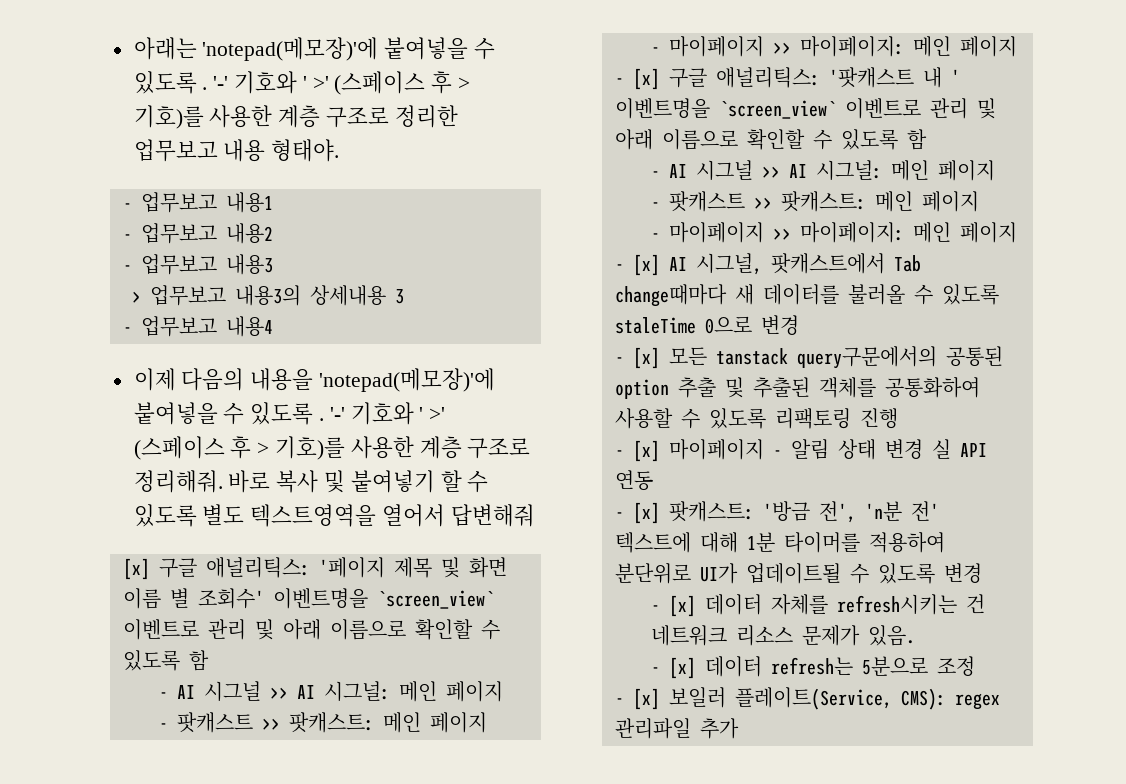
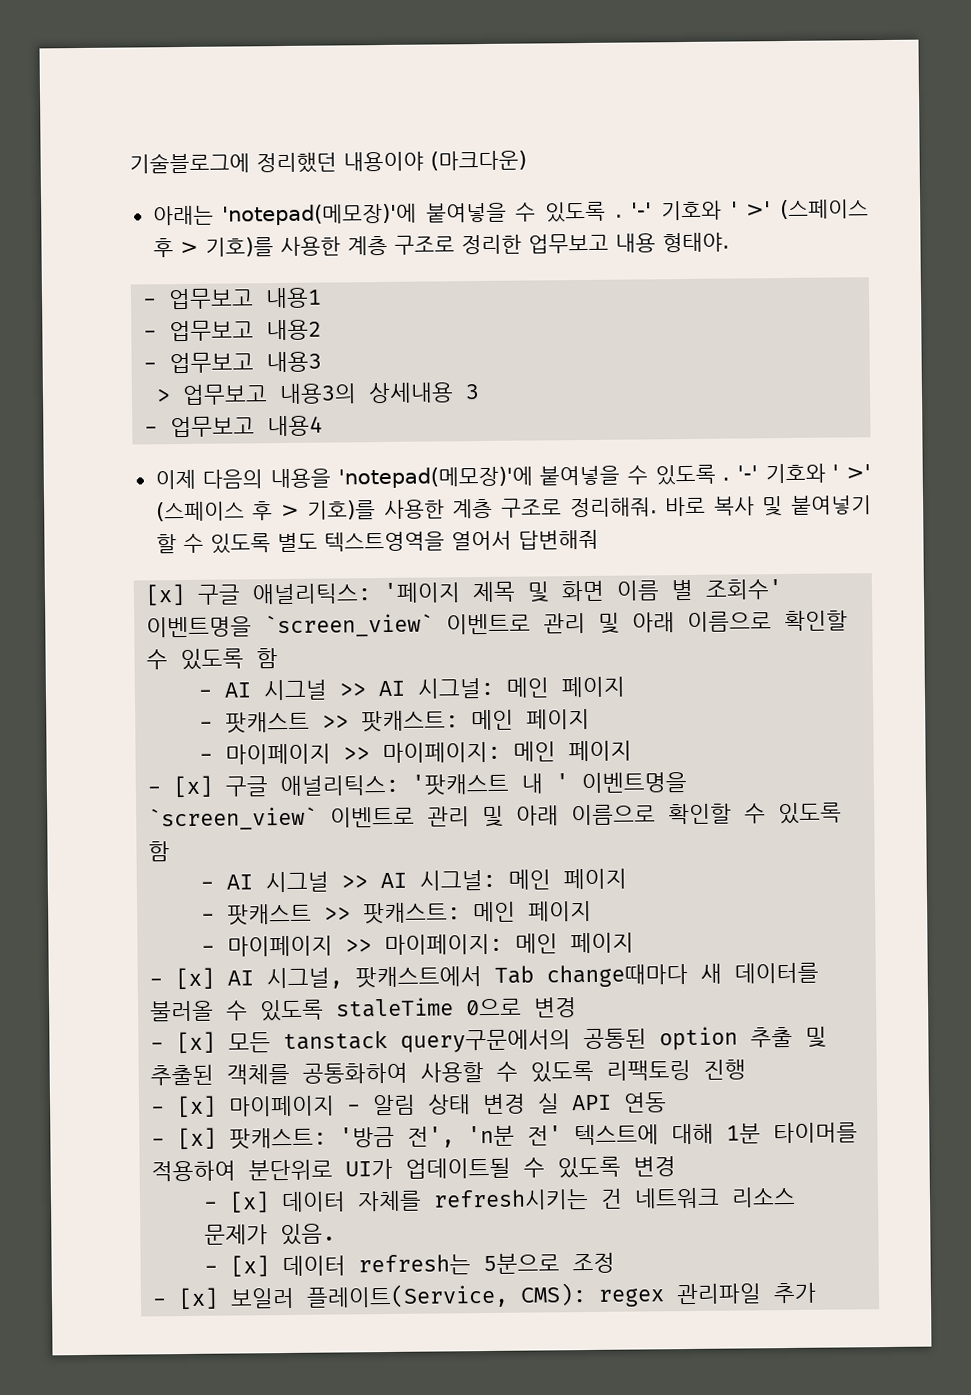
(133, 48) none -> [129,150,527,174] 기술블로그에 정리했던 내용이야 (마크다운) //

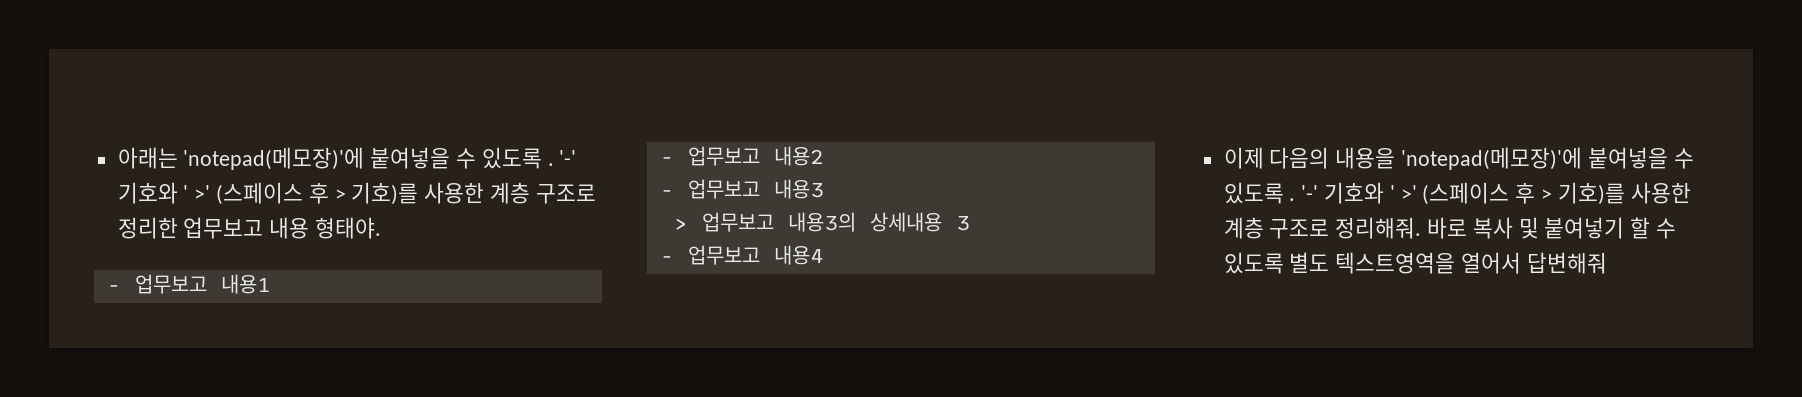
[129,150,527,174] 기술블로그에 정리했던 내용이야 (마크다운) // -> (117, 158) none
[145,579,784,606] [146,610,849,638] [146,648,279,671] [198,676,626,701] [199,708,591,734] [199,740,633,765] [147,771,688,798] [148,802,843,831] [148,841,171,862] [200,868,628,893] [201,900,593,926] [201,932,635,957] [149,962,820,990] [150,997,578,1022] [150,1026,828,1054] [150,1059,747,1086] [151,1092,668,1118] [151,1122,859,1150] [151,1156,677,1182] [204,1186,797,1213] [204,1223,337,1246] [204,1252,616,1277] [152,1282,818,1310] // [x] 구글 애널리틱스: '페이지 제목 및 화면 이름 별 조회수' 이벤트명을 `screen_view` 이벤트로 관리 및 아래 이름으로 확인할 수 있도록 함 // - AI 시그널 >> AI 시그널: 메인 페이지 // - 팟캐스트 >> 팟캐스트: 메인 페이지 // - 마이페이지 >> 마이페이지: 메인 페이지 // - [x] 구글 애널리틱스: '팟캐스트 내 ' 이벤트명을 `screen_view` 이벤트로 관리 및 아래 이름으로 확인할 수 있도록 함 // - AI 시그널 >> AI 시그널: 메인 페이지 // - 팟캐스트 >> 팟캐스트: 메인 페이지 // - 마이페이지 >> 마이페이지: 메인 페이지 // - [x] AI 시그널, 팟캐스트에서 Tab change때마다 새 데이터를 불러올 수 있도록 staleTime 0으로 변경 // - [x] 모든 tanstack query구문에서의 공통된 option 추출 및 추출된 객체를 공통화하여 사용할 수 있도록 리팩토링 진행 // - [x] 마이페이지 - 알림 상태 변경 실 API 연동 // - [x] 팟캐스트: '방금 전', 'n분 전' 텍스트에 대해 1분 타이머를 적용하여 분단위로 UI가 업데이트될 수 있도록 변경 // - [x] 데이터 자체를 refresh시키는 건 네트워크 리소스 문제가 있음. // - [x] 데이터 refresh는 5분으로 조정 // - [x] 보일러 플레이트(Service, CMS): regex 관리파일 추가 -> (1607, 263) none

